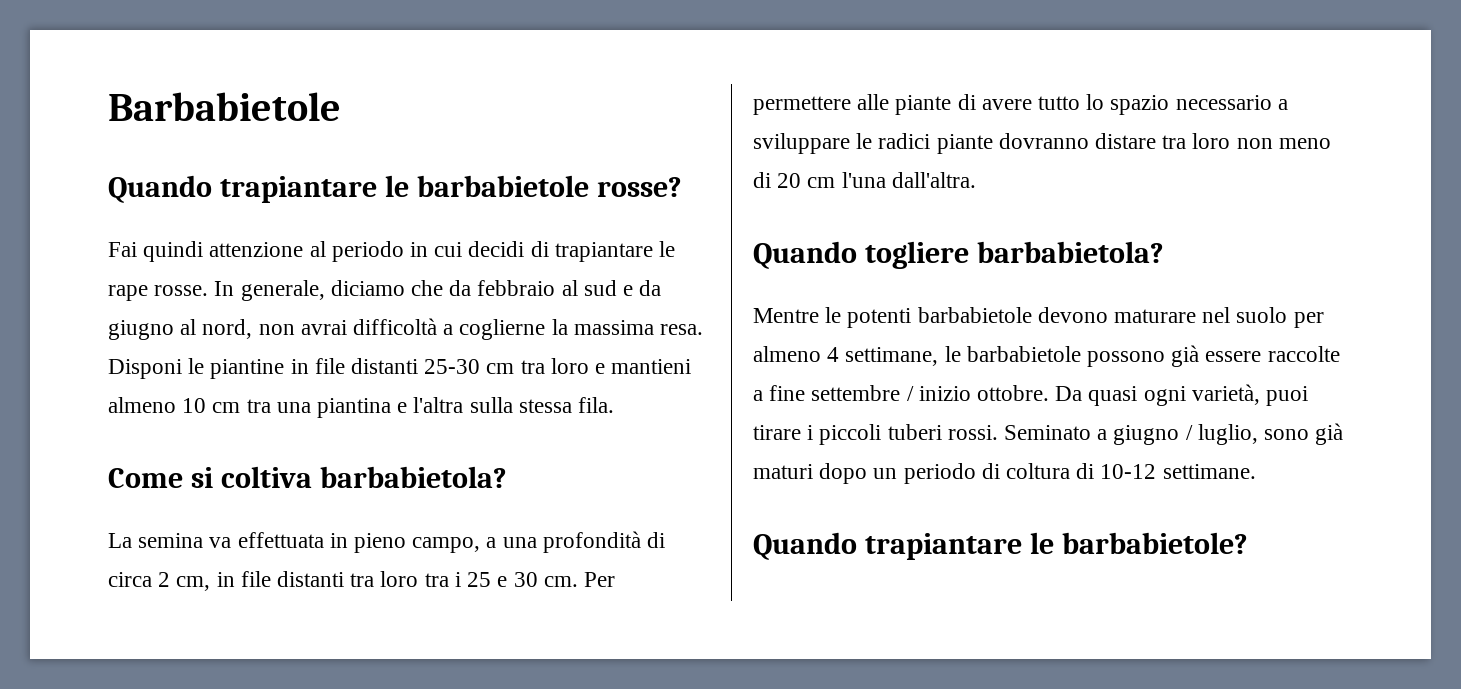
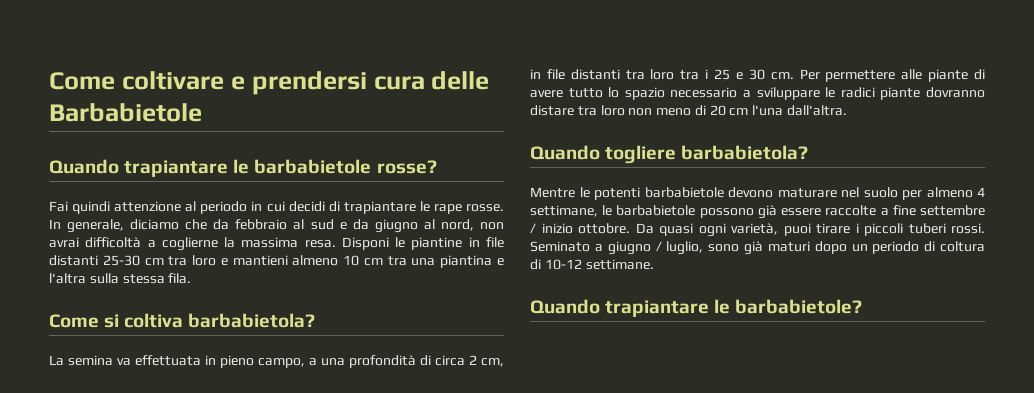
(108, 106) none -> [49,71,490,95] Come coltivare e prendersi cura delle

